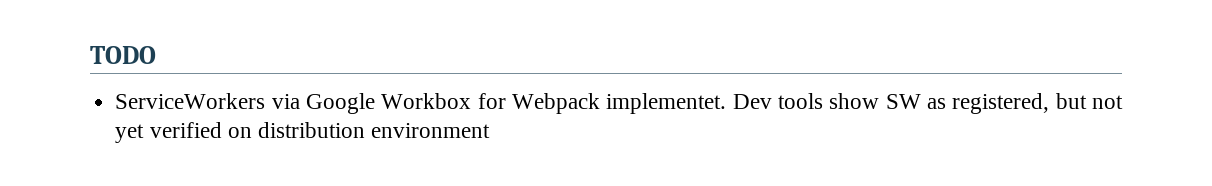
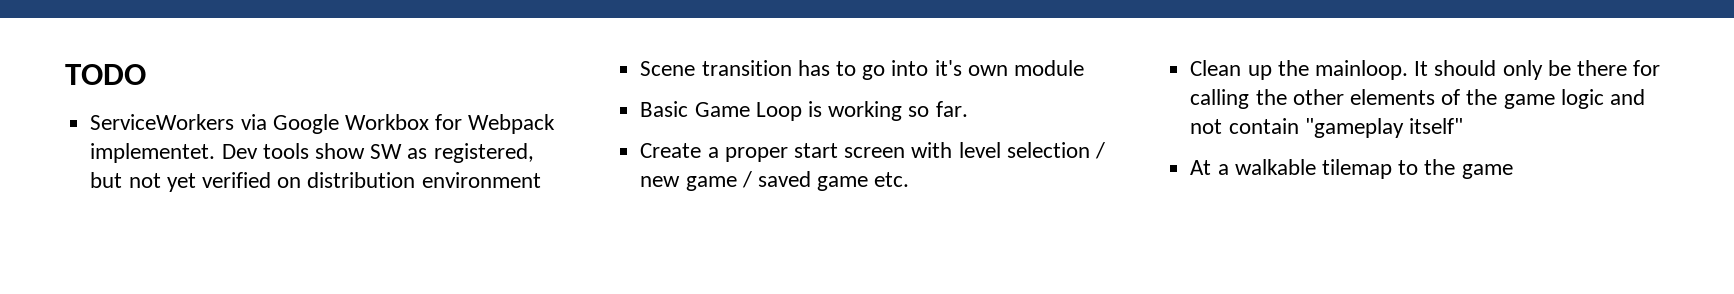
(491, 130) none -> [640,60,1084,80] [640,101,968,121] [640,142,1105,162] [640,171,910,191] [1190,60,1661,80] [1190,89,1645,109] [1190,118,1463,138] [1190,159,1513,179] // Scene transition has to go into it's own module // Basic Game Loop is working so far. // Create a proper start screen with level selection / new game / saved game etc. // Clean up the mainloop. It should only be there for calling the other elements of the game logic and not contain "gameplay itself" // At a walkable tilemap to the game

